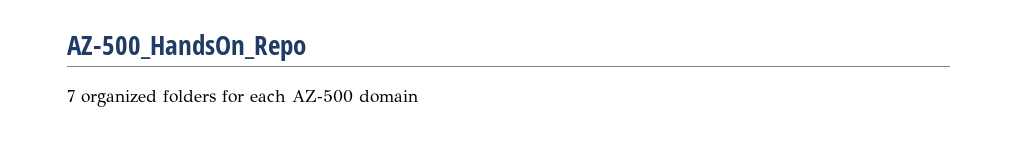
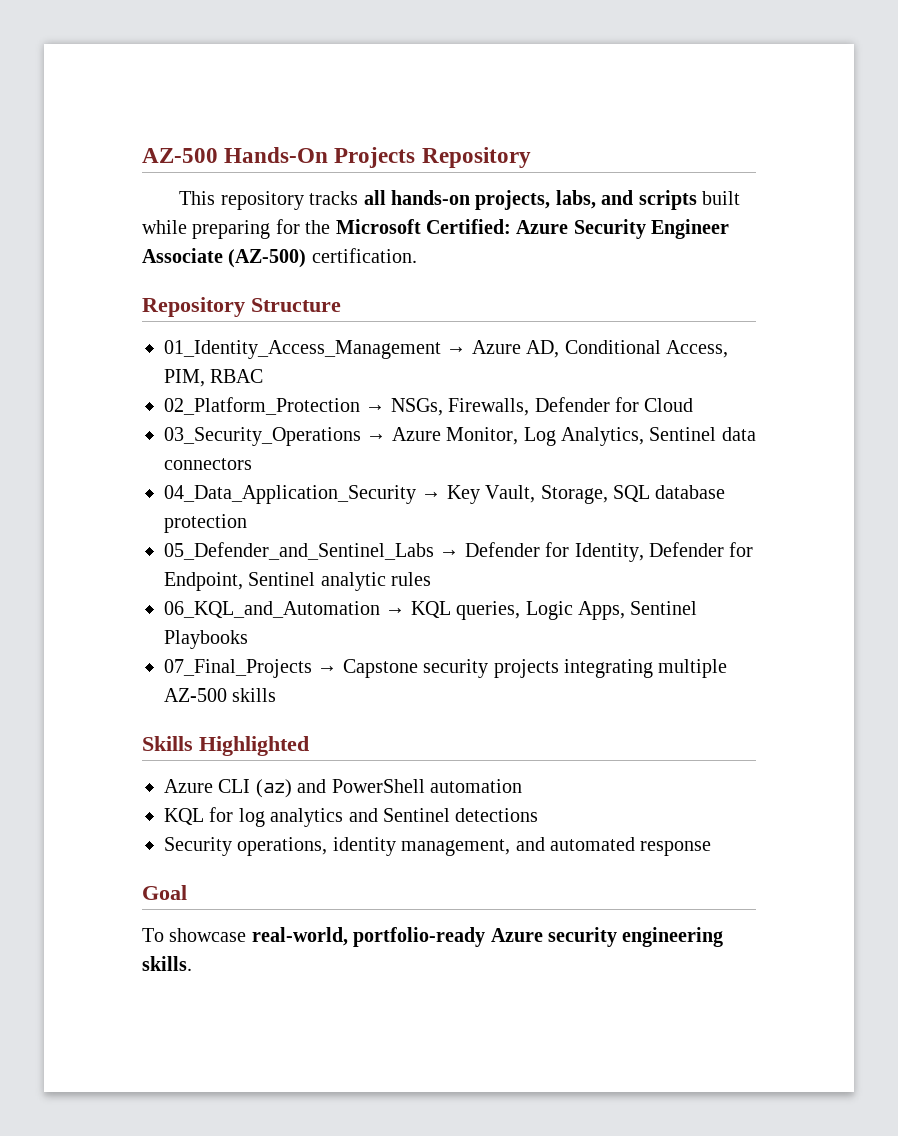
[67,34,306,61] [67,90,418,107] AZ-500_HandsOn_Repo // 7 organized folders for each AZ‑500 domain -> [142,147,531,168] [179,190,741,210] [142,219,730,239] [142,248,417,268] [142,297,341,317] [164,340,728,359] [164,369,264,387] [164,397,694,416] [164,427,756,446] [164,458,252,470] [164,485,726,504] [164,514,247,533] [164,542,754,562] [164,572,432,591] [164,601,698,620] [164,630,248,649] [164,659,728,678] [164,688,277,702] [142,736,309,756] [164,779,522,798] [164,807,539,827] [164,837,712,856] [142,885,187,900] [142,927,724,947] [142,956,192,971] AZ-500 Hands-On Projects Repository // This repository tracks all hands-on projects, labs, and scripts built while preparing for the Microsoft Certified: Azure Security Engineer Associate (AZ-500) certification. // Repository Structure // 01_Identity_Access_Management → Azure AD, Conditional Access, PIM, RBAC // 02_Platform_Protection → NSGs, Firewalls, Defender for Cloud // 03_Security_Operations → Azure Monitor, Log Analytics, Sentinel data connectors // 04_Data_Application_Security → Key Vault, Storage, SQL database protection // 05_Defender_and_Sentinel_Labs → Defender for Identity, Defender for Endpoint, Sentinel analytic rules // 06_KQL_and_Automation → KQL queries, Logic Apps, Sentinel Playbooks // 07_Final_Projects → Capstone security projects integrating multiple AZ-500 skills // Skills Highlighted // Azure CLI (az) and PowerShell automation // KQL for log analytics and Sentinel detections // Security operations, identity management, and automated response // Goal // To showcase real-world, portfolio-ready Azure security engineering skills.

